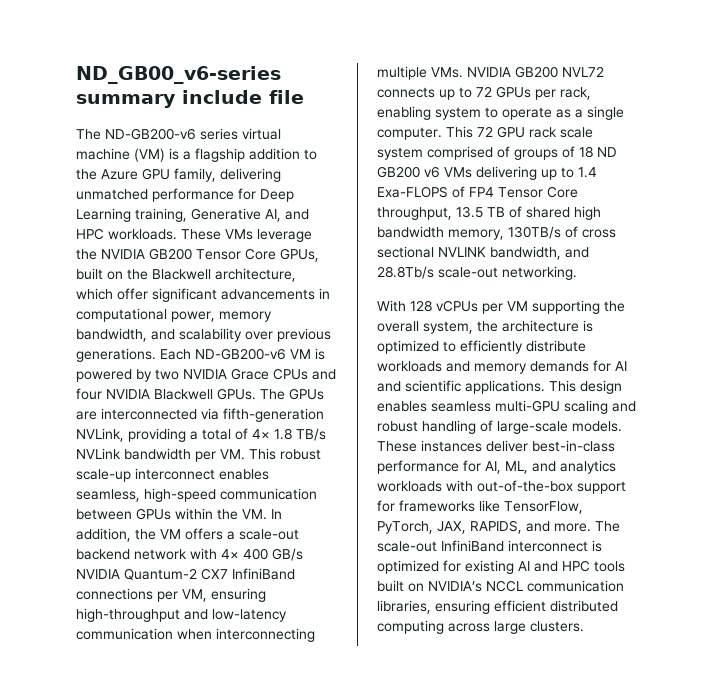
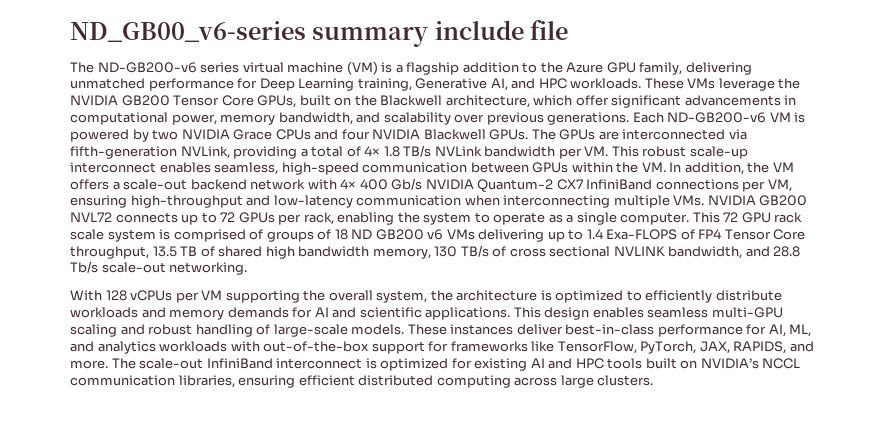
[272,548,303,561] GB/s -> [391,178,423,190] Gb/s
(431, 113) none -> [397,212,420,223] the
(423, 153) none -> [159,229,171,240] is
[508,226,561,239] 130TB/s -> [434,245,489,257] 130 TB/s
[377,266,434,279] 28.8Tb/s -> [773,246,801,257] [70,261,98,273] 28.8 Tb/s

